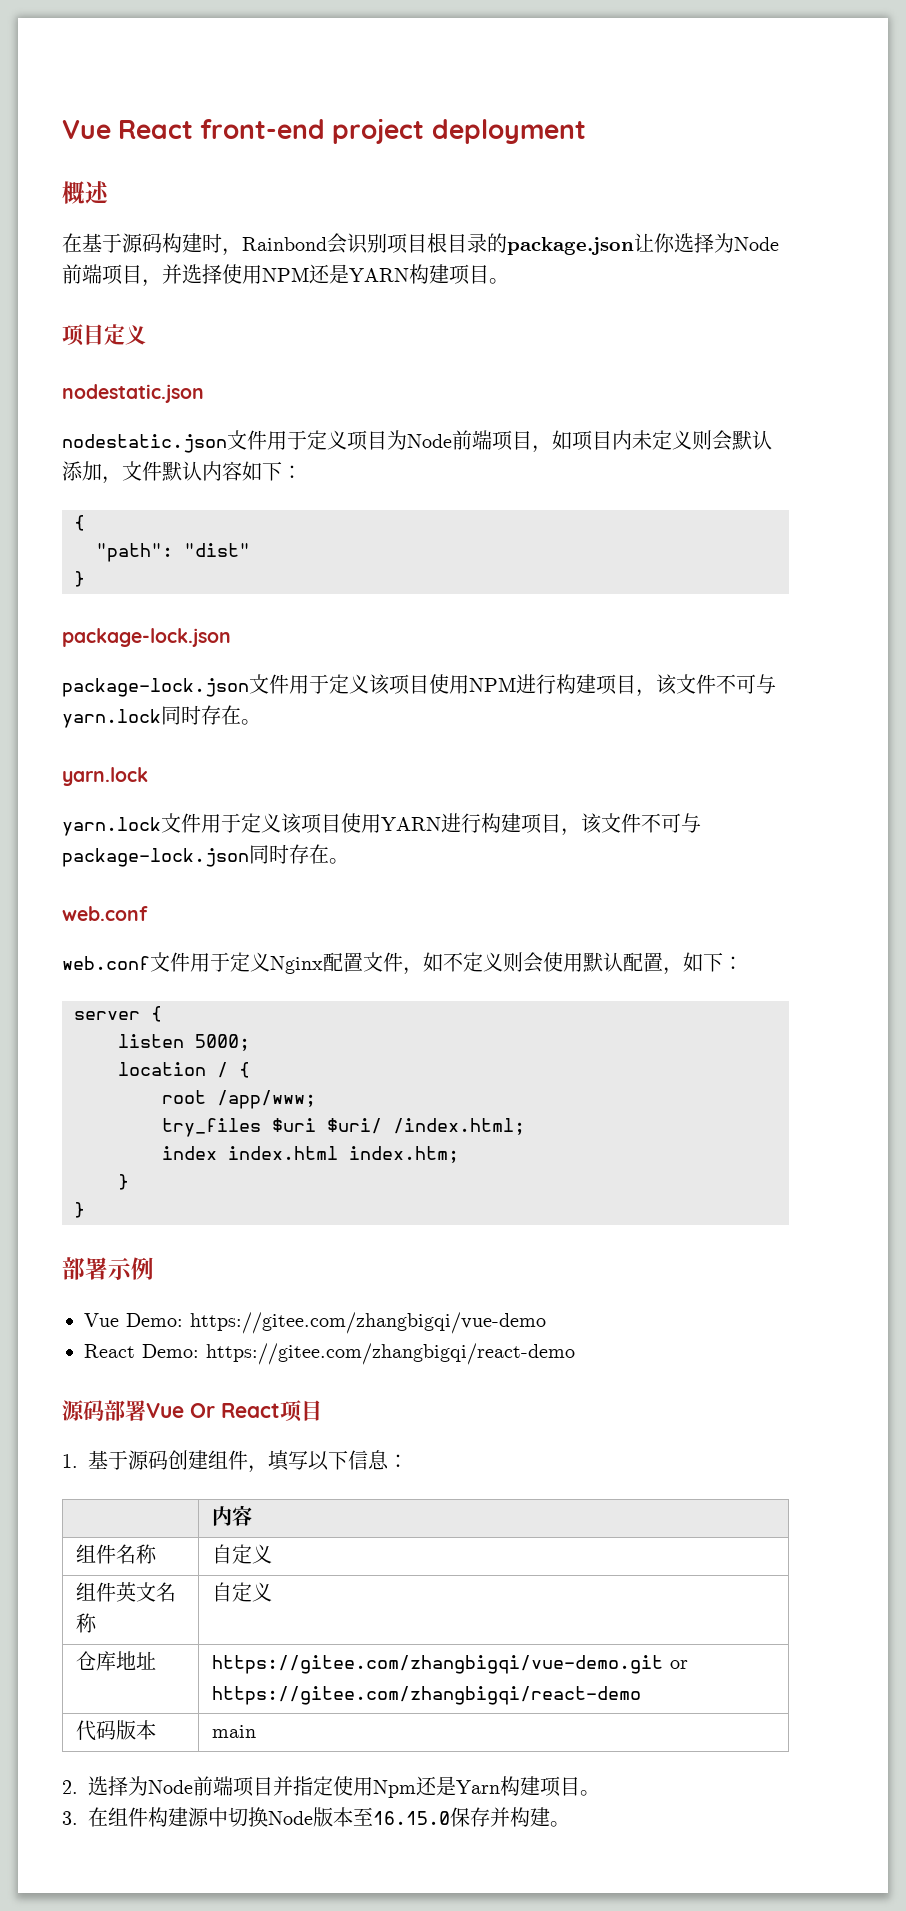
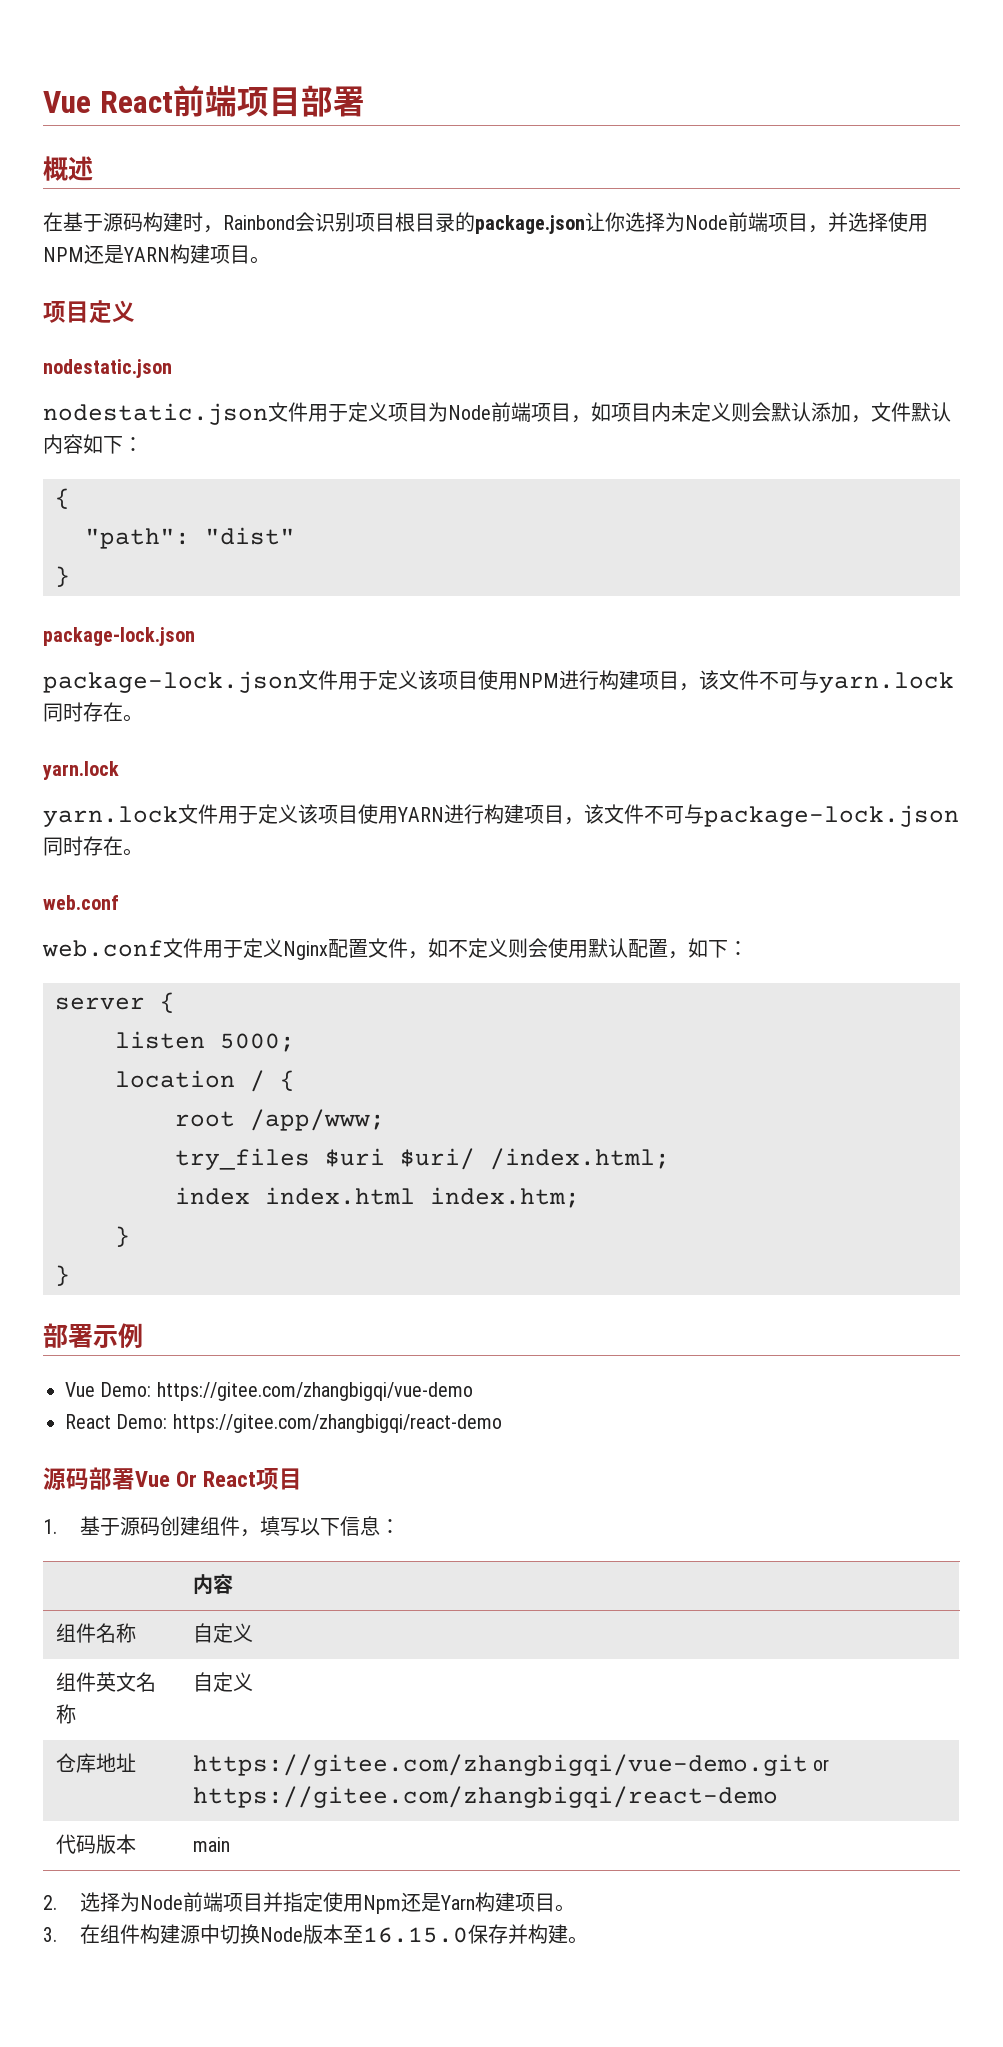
[200,118,586,144] front-end project deployment -> [172,85,365,117] 前端项目部署

